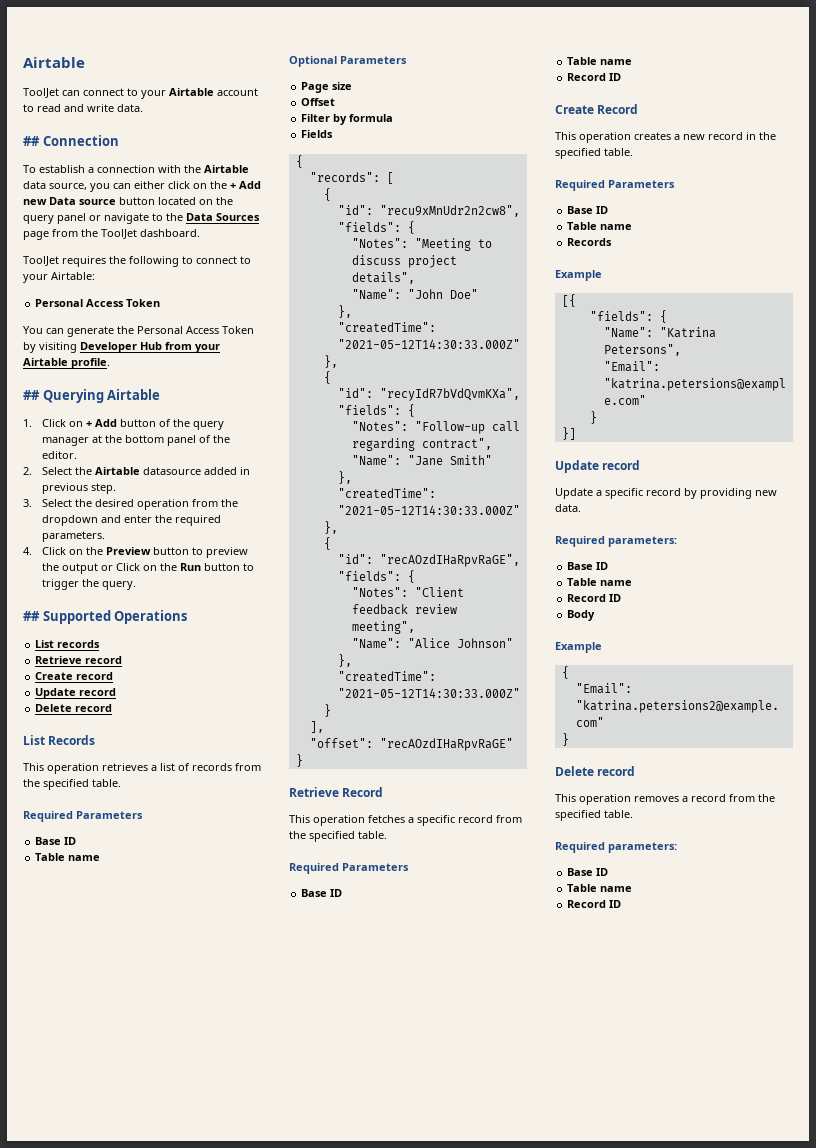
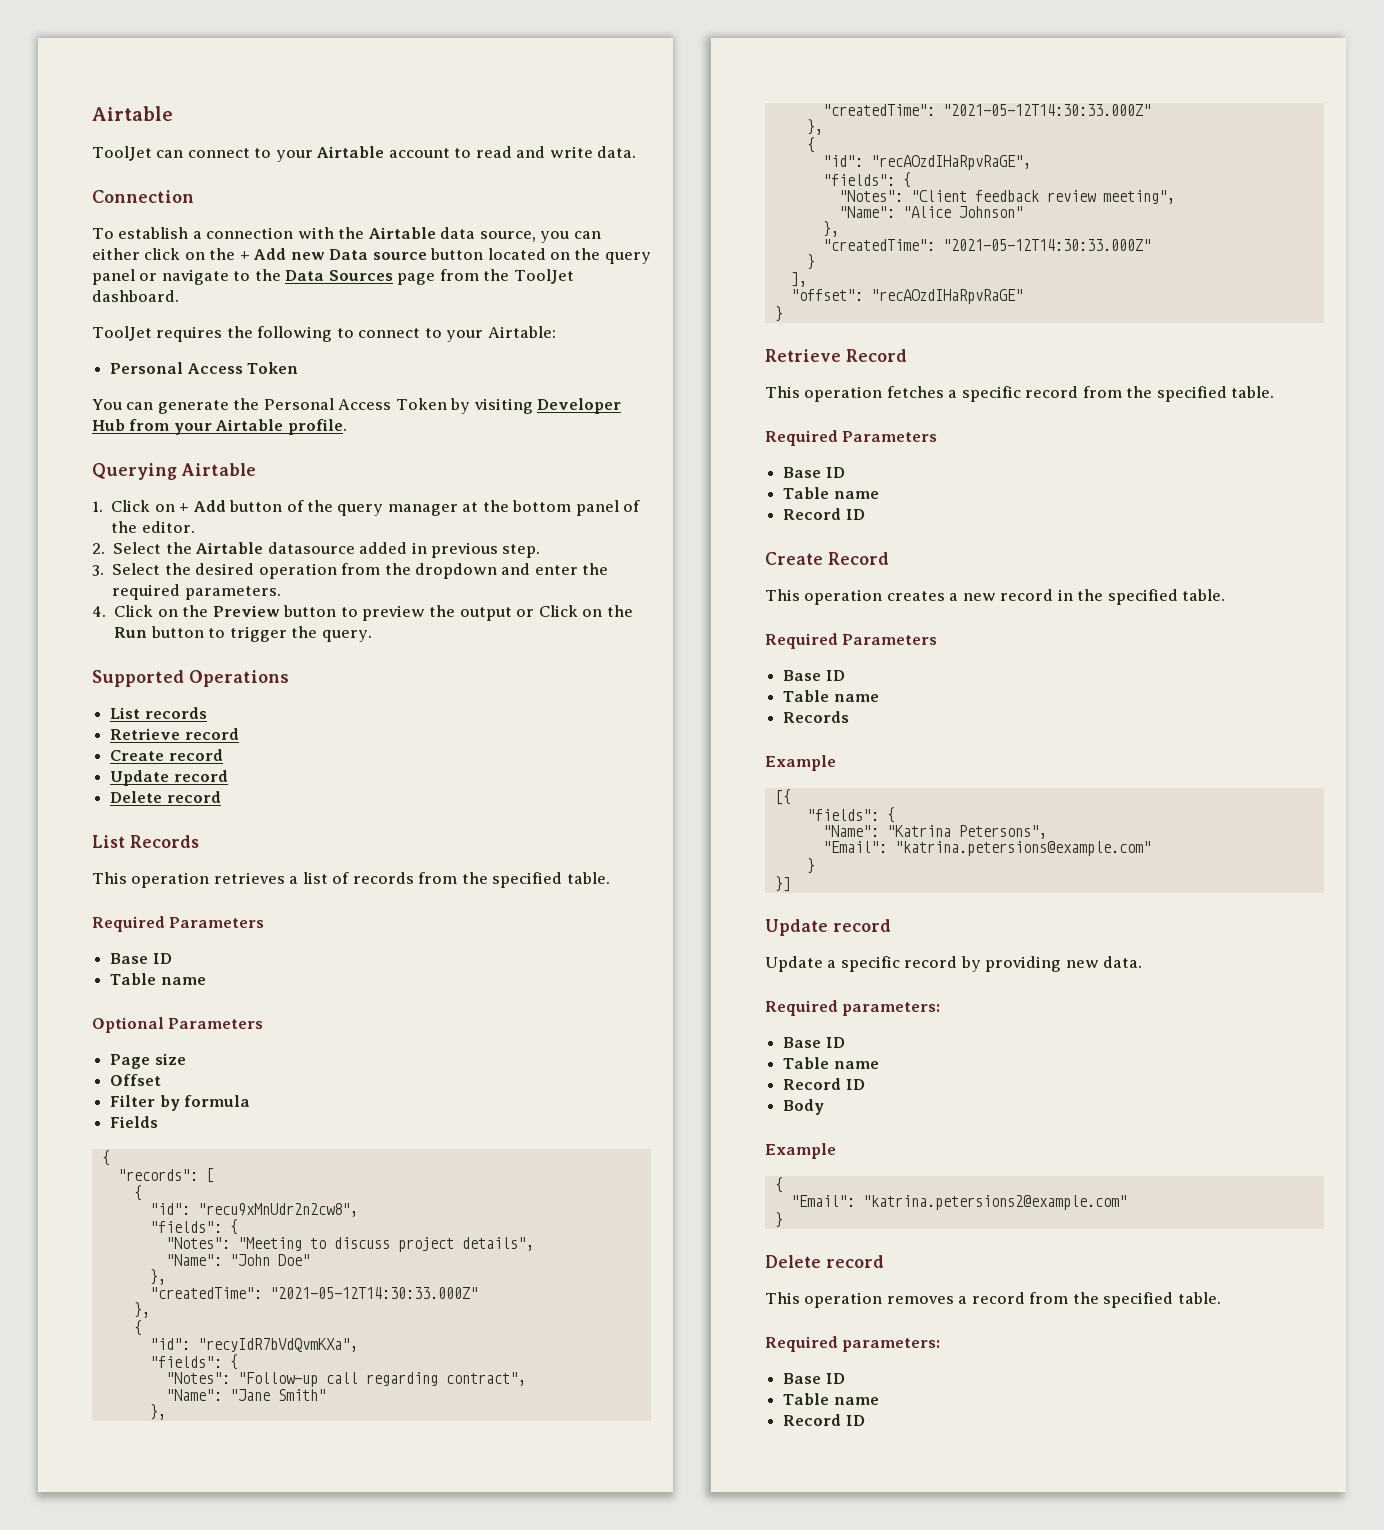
[23,136,40,146] ## -> (636, 152) none
[23,390,40,400] ## -> (347, 427) none
[23,611,40,621] ## -> (372, 636) none

